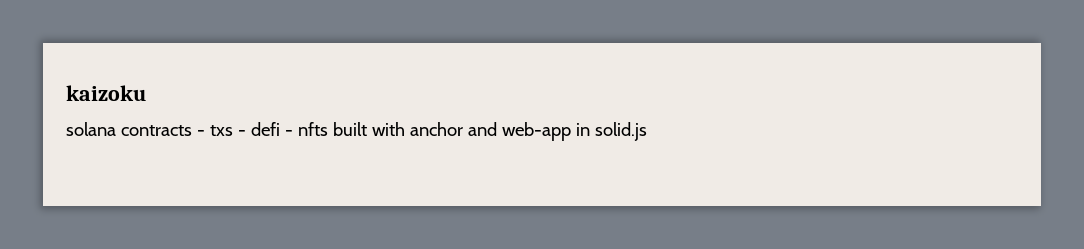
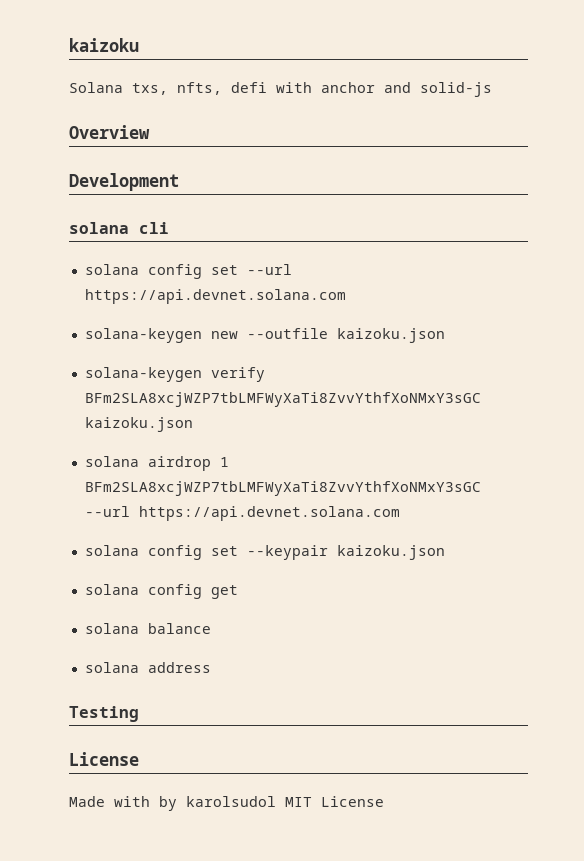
[66,122,647,141] solana contracts - txs - defi - nfts built with anchor and web-app in solid.js -> [69,82,492,97] [69,125,150,139] [69,173,179,191] [69,222,169,234] [84,264,292,279] [84,289,346,304] [84,328,445,343] [84,367,265,382] [84,392,481,407] [84,417,193,432] [84,456,229,471] [84,481,481,496] [84,506,400,521] [84,545,445,560] [84,584,238,599] [84,623,211,634] [84,662,211,673] [69,706,139,722] [69,752,139,766] [69,796,384,811] Solana txs, nfts, defi with anchor and solid-js // Overview // Development // solana cli // solana config set --url https://api.devnet.solana.com // solana-keygen new --outfile kaizoku.json // solana-keygen verify BFm2SLA8xcjWZP7tbLMFWyXaTi8ZvvYthfXoNMxY3sGC kaizoku.json // solana airdrop 1 BFm2SLA8xcjWZP7tbLMFWyXaTi8ZvvYthfXoNMxY3sGC --url https://api.devnet.solana.com // solana config set --keypair kaizoku.json // solana config get // solana balance // solana address // Testing // License // Made with by karolsudol MIT License

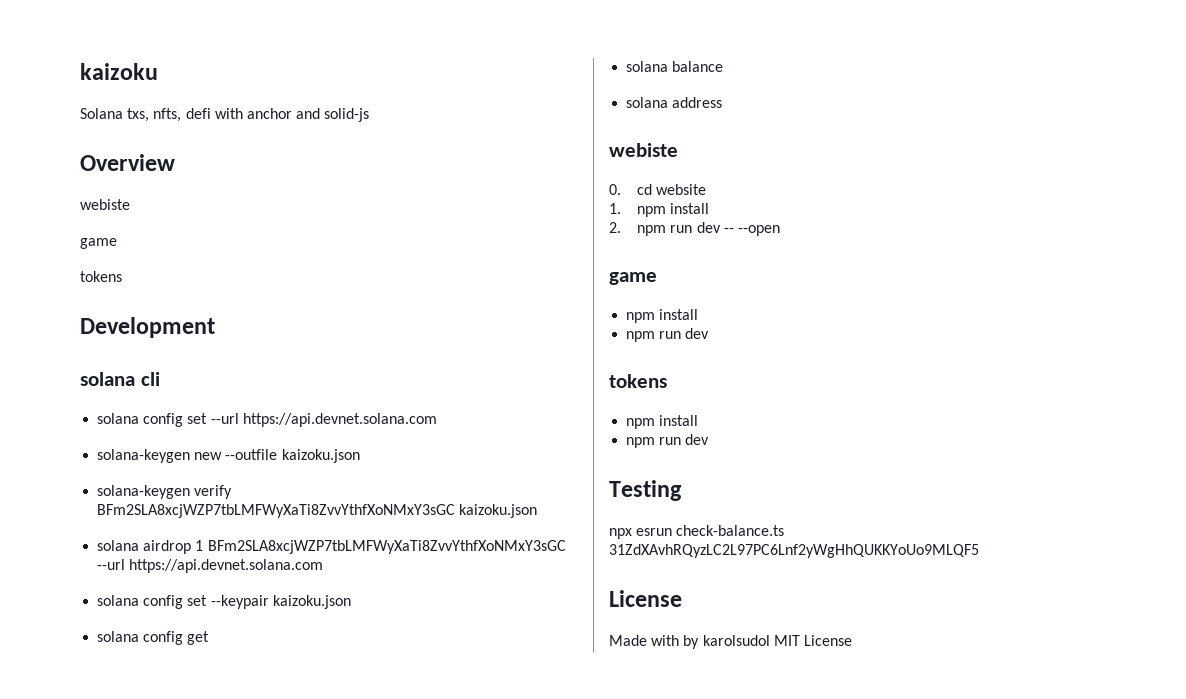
(150, 132) none -> [80,199,130,210] [80,238,117,249] [80,271,122,282] // webiste // game // tokens
[69,706,139,722] Testing -> [609,143,678,157] [609,184,707,195] [609,203,710,217] [609,222,780,236] [609,272,657,285] [626,309,699,323] [626,328,710,342] [609,374,667,388] [626,415,699,429] [626,434,710,448] [609,480,682,501] [609,525,785,539] [609,544,979,558] webiste // 0. cd website // 1. npm install // 2. npm run dev -- --open // game // npm install // npm run dev // tokens // npm install // npm run dev // Testing // npx esrun check-balance.ts 31ZdXAvhRQyzLC2L97PC6Lnf2yWgHhQUKKYoUo9MLQF5

